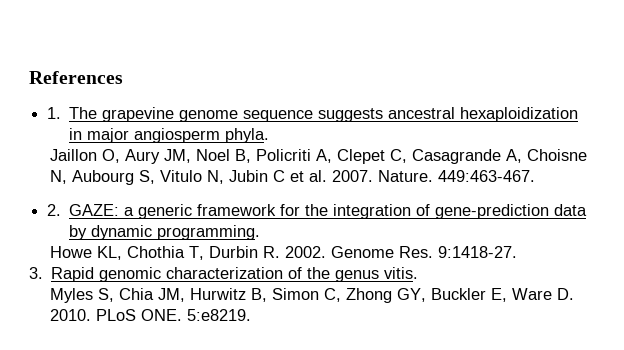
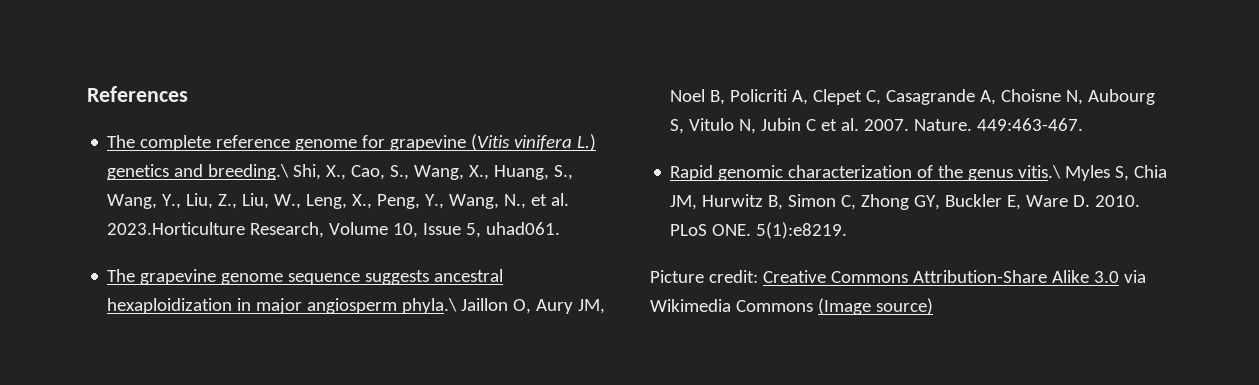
[47,107,62,119] 1. -> [107,134,597,151] [107,164,574,180] [107,193,570,209] [107,222,561,238] The complete reference genome for grapevine (Vitis vinifera L.) genetics and breeding.\ Shi, X., Cao, S., Wang, X., Huang, S., Wang, Y., Liu, Z., Liu, W., Leng, X., Peng, Y., Wang, N., et al. 2023.Horticulture Research, Volume 10, Issue 5, uhad061. //
[225,128,270,143] phyla. // -> [402,298,458,314] phyla.\
[47,204,588,219] [69,225,261,240] [49,246,517,260] [29,267,43,279] 2. GAZE: a generic framework for the integration of gene-prediction data by dynamic programming. // Howe KL, Chothia T, Durbin R. 2002. Genome Res. 9:1418-27. // 3. -> (1084, 124) none
[384,267,419,279] vitis. // -> [1018,165,1062,179] vitis.\
[186,309,251,321] 5:e8219. -> [756,222,848,239] [650,270,1146,283] [650,298,933,315] 5(1):e8219. // Picture credit: Creative Commons Attribution-Share Alike 3.0 via Wikimedia Commons (Image source)

